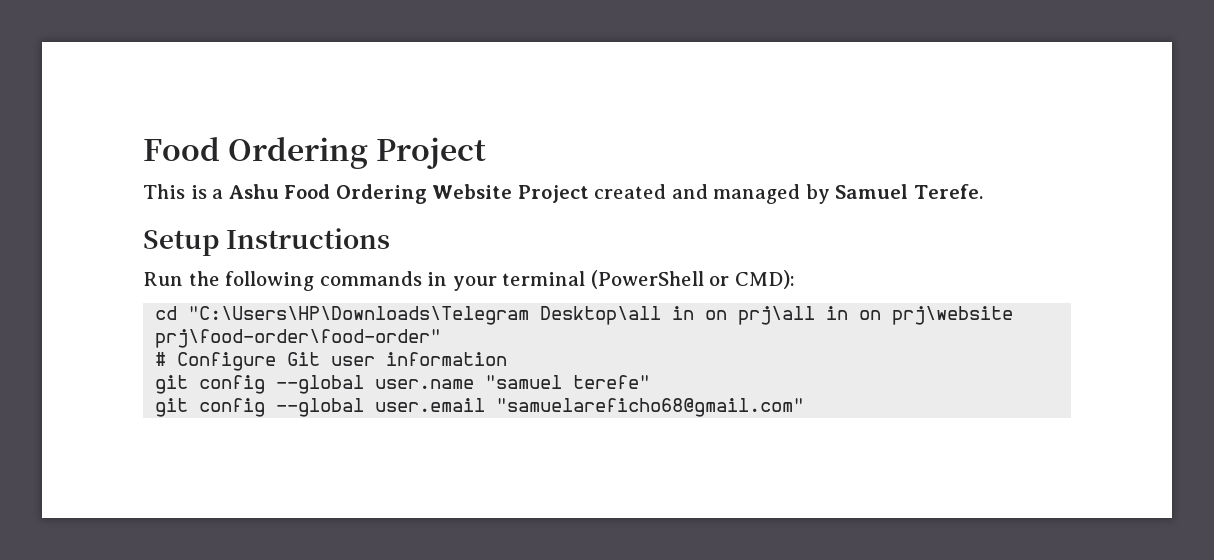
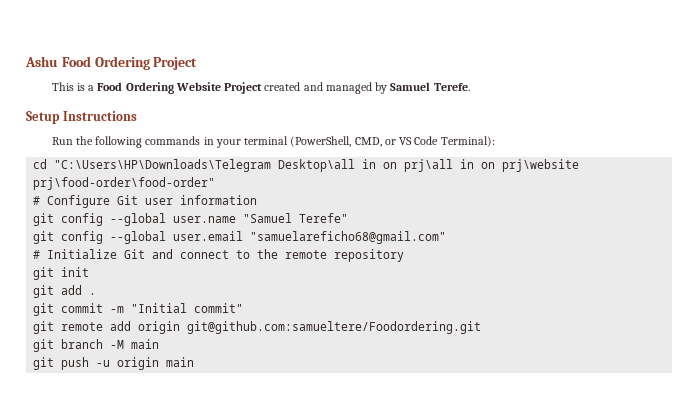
(143, 149) none -> [25,56,58,67] Ashu
[228,184,279,199] Ashu -> (95, 88) none
[590,270,795,289] (PowerShell or CMD): -> [290,136,495,147] (PowerShell, CMD, or VS Code Terminal):
[485,375,651,389] "samuel terefe" -> [243,213,349,223] "Samuel Terefe"
(805, 407) none -> [33,249,405,262] [33,267,90,280] [33,285,97,298] [33,303,244,316] [33,321,482,334] [33,339,160,352] [33,357,195,370] // # Initialize Git and connect to the remote repository // git init // git add . // git commit -m "Initial commit" // git remote add origin git@github.com:samueltere/Foodordering.git // git branch -M main // git push -u origin main

